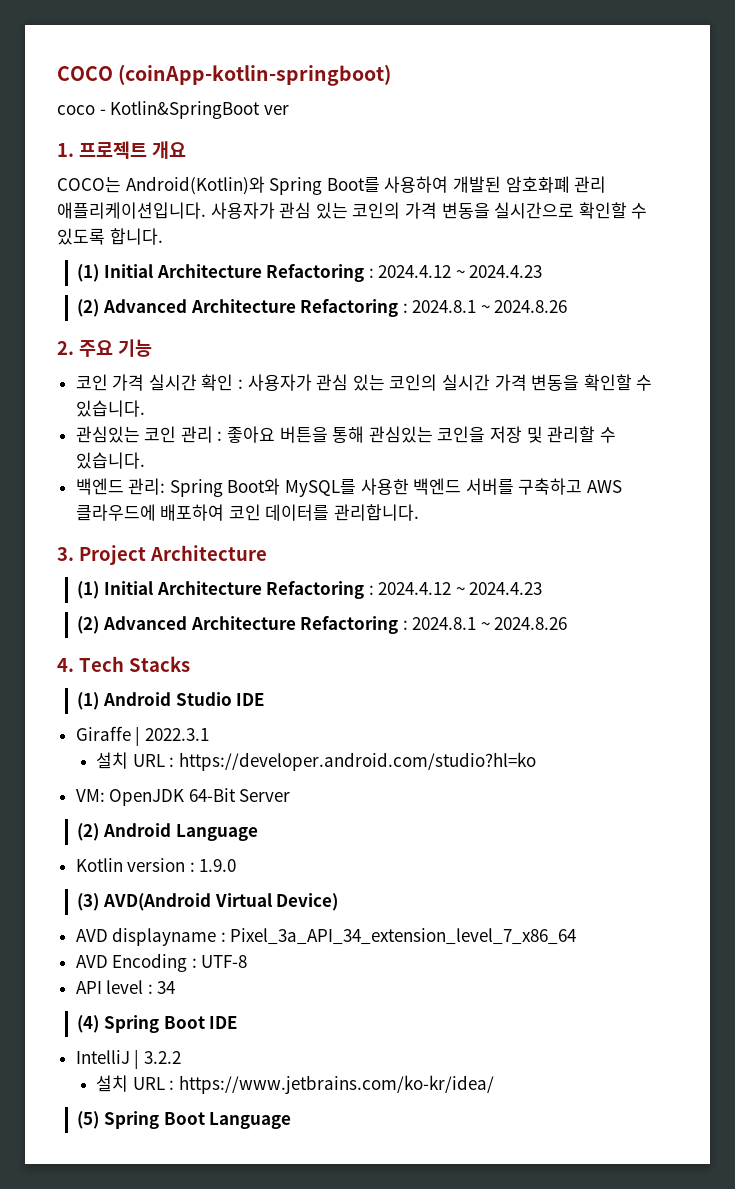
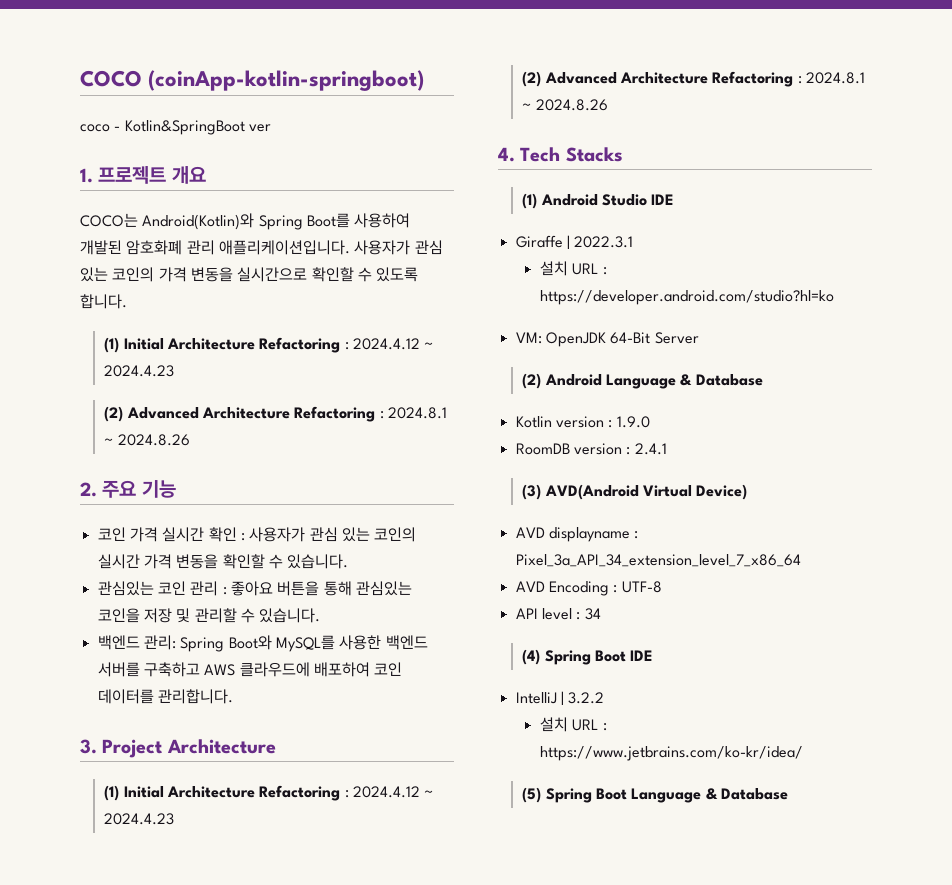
(258, 832) none -> [680,374,763,386] & Database
(237, 865) none -> [515,443,667,455] // RoomDB version : 2.4.1
(292, 1120) none -> [705,788,788,800] & Database

